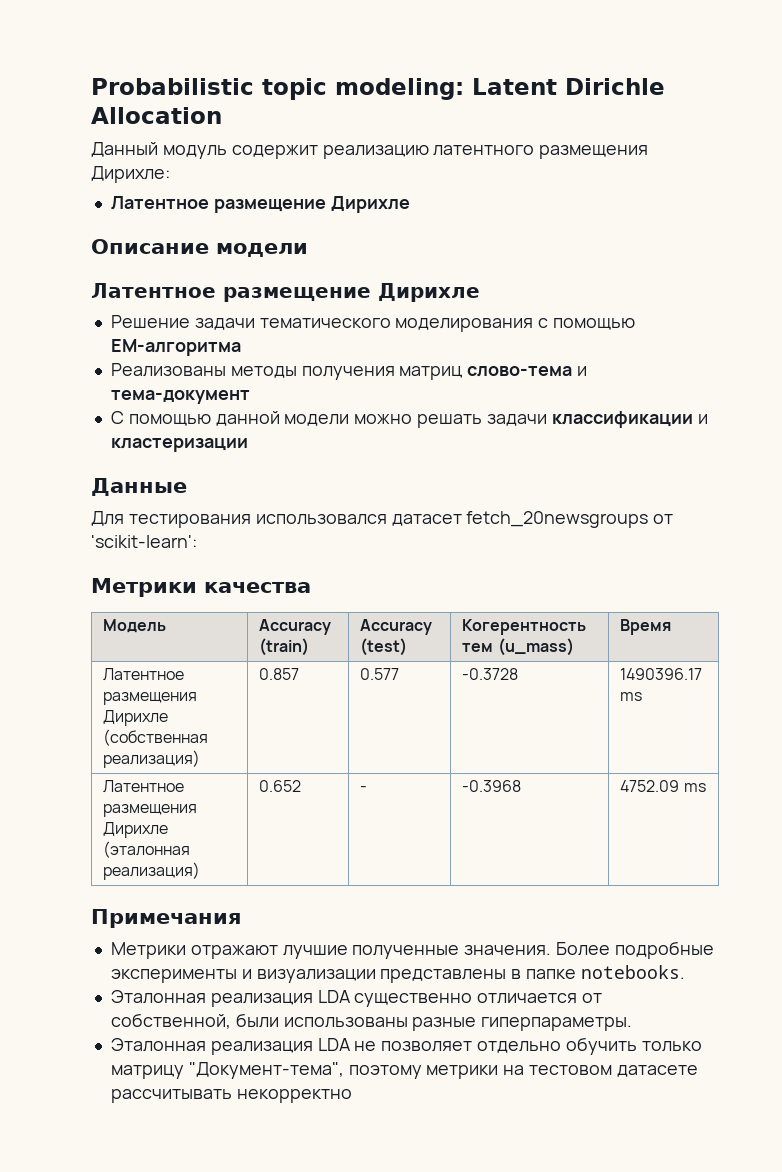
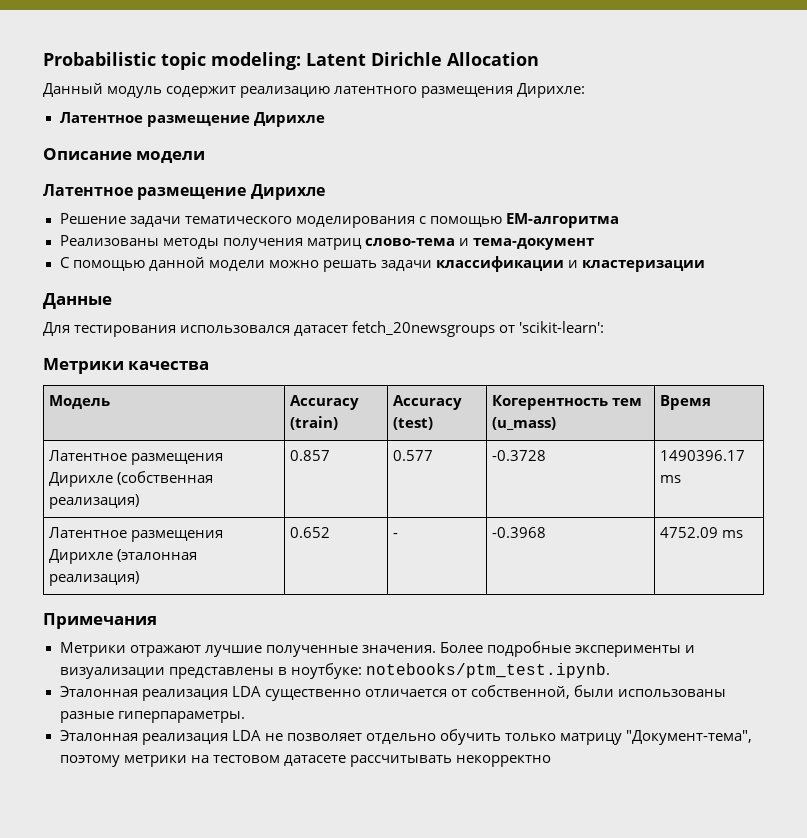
[526,965,685,979] папке notebooks. -> [290,663,610,679] ноутбуке: notebooks/ptm_test.ipynb.

